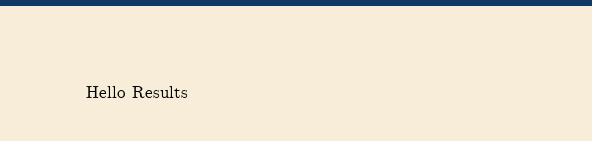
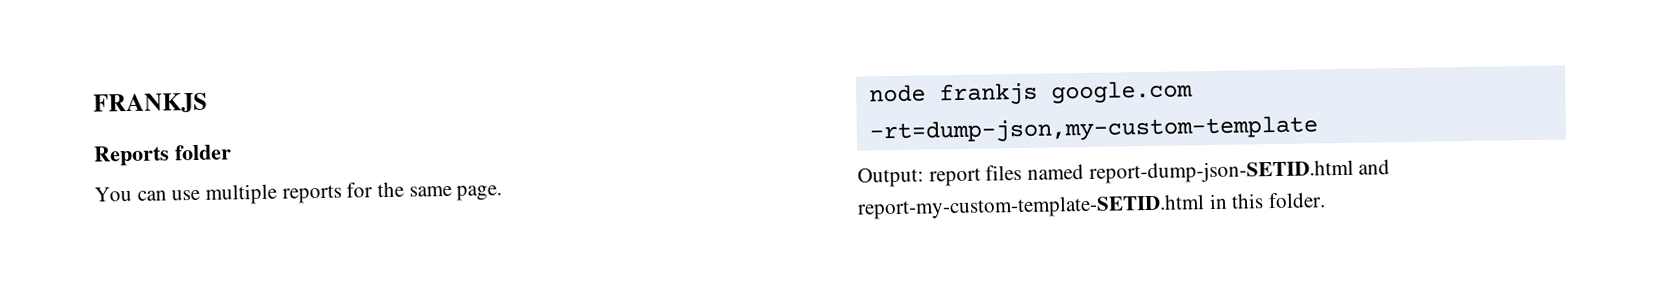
[86,86,188,98] Hello Results -> [93,92,208,114] [93,144,232,167] [94,181,503,205] [868,80,1193,106] [868,115,1318,144] [857,159,1391,188] [857,192,1327,220] FRANKJS // Reports folder // You can use multiple reports for the same page. // node frankjs google.com -rt=dump-json,my-custom-template // Output: report files named report-dump-json-SETID.html and report-my-custom-template-SETID.html in this folder.

